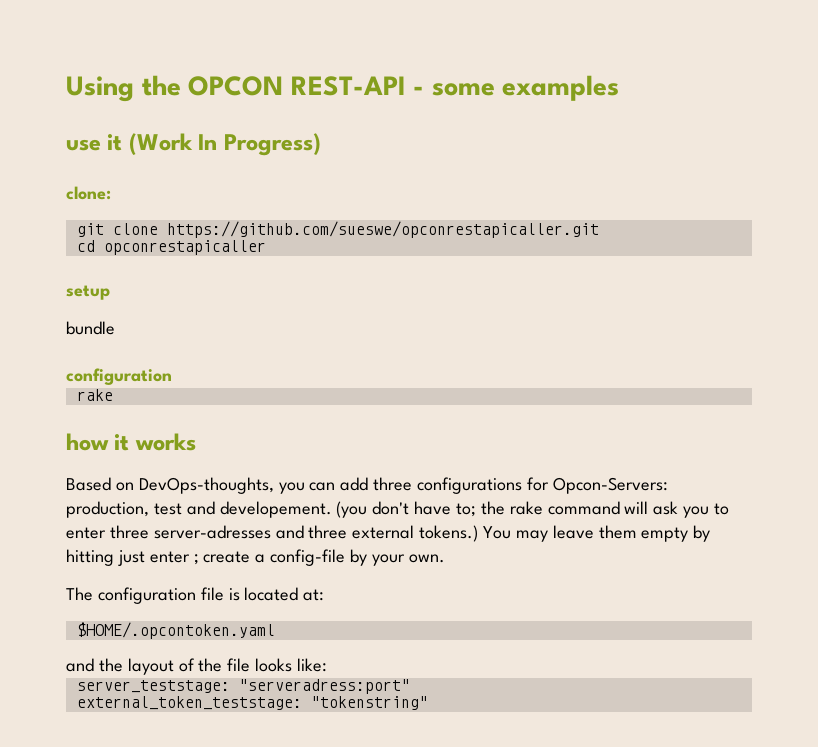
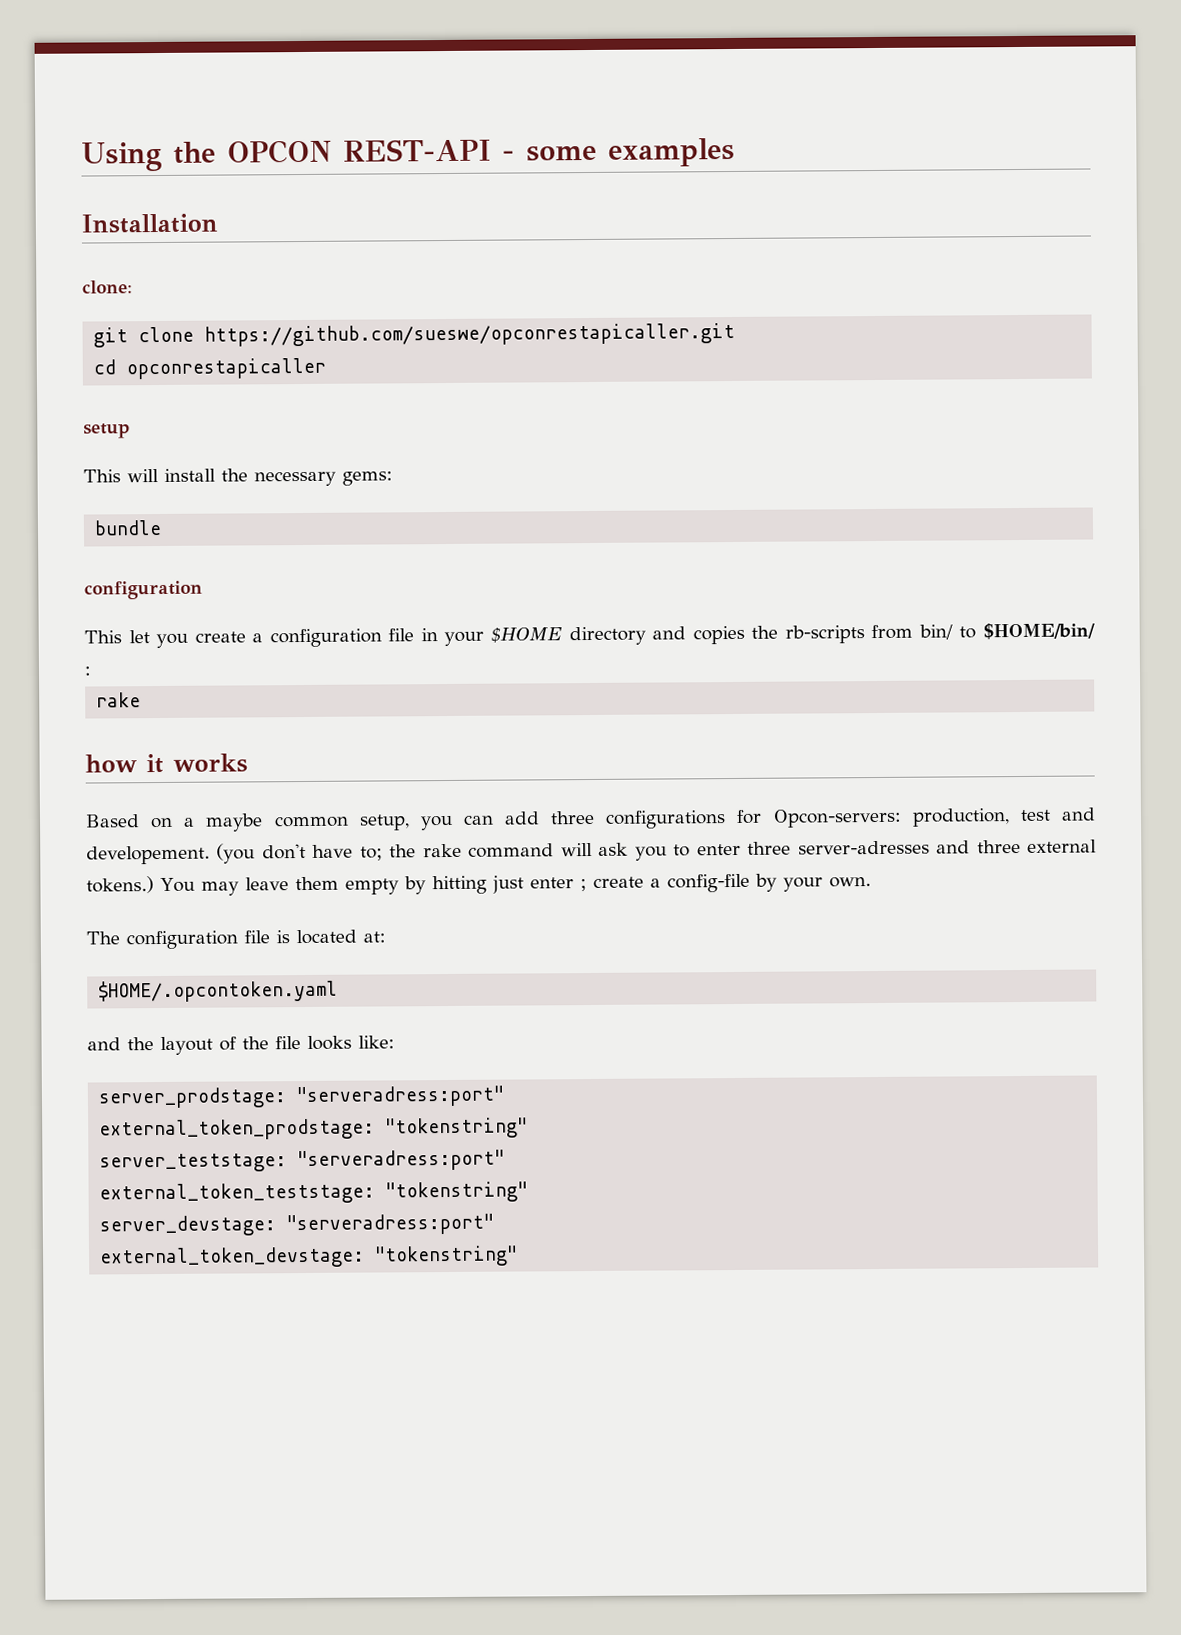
[66,133,321,156] use it (Work In Progress) -> [81,213,218,234] Installation
[66,321,115,335] [66,368,172,385] bundle // configuration -> [83,468,393,487] [94,519,163,536] [84,580,203,600] [84,622,1095,649] [84,666,91,676] This will install the necessary gems: // bundle // configuration // This let you create a configuration file in your $HOME directory and copies the rb-scripts from bin/ to $HOME/bin/ :
[138,477,274,494] DevOps-thoughts, -> [183,813,410,832] a maybe common setup,
[552,477,668,494] Opcon-Servers: -> [772,808,902,828] Opcon-servers:
(328, 665) none -> [98,1085,506,1109] [99,1117,529,1141] // server_prodstage: "serveradress:port" // external_token_prodstage: "tokenstring"
(428, 703) none -> [99,1213,495,1237] [99,1245,519,1269] // server_devstage: "serveradress:port" // external_token_devstage: "tokenstring"

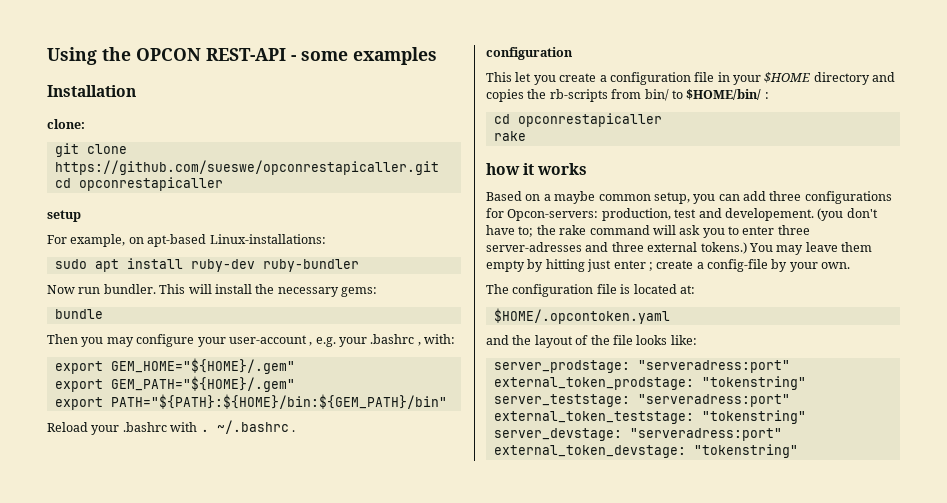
(130, 431) none -> [47,234,326,247] [54,258,359,272] [47,284,156,294] For example, on apt-based Linux-installations: // sudo apt install ruby-dev ruby-bundler // Now run bundler.
(163, 527) none -> [47,334,456,347] [54,358,295,374] [54,376,295,392] [54,394,447,410] [47,420,295,435] // Then you may configure your user-account , e.g. your .bashrc , with: // export GEM_HOME="${HOME}/.gem" // export GEM_PATH="${HOME}/.gem" // export PATH="${PATH}:${HOME}/bin:${GEM_PATH}/bin" // Reload your .bashrc with . ~/.bashrc .
(91, 671) none -> [493,113,662,127] // cd opconrestapicaller

